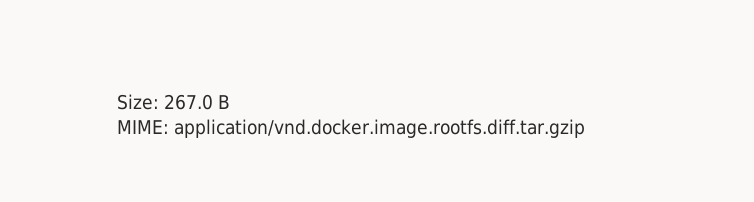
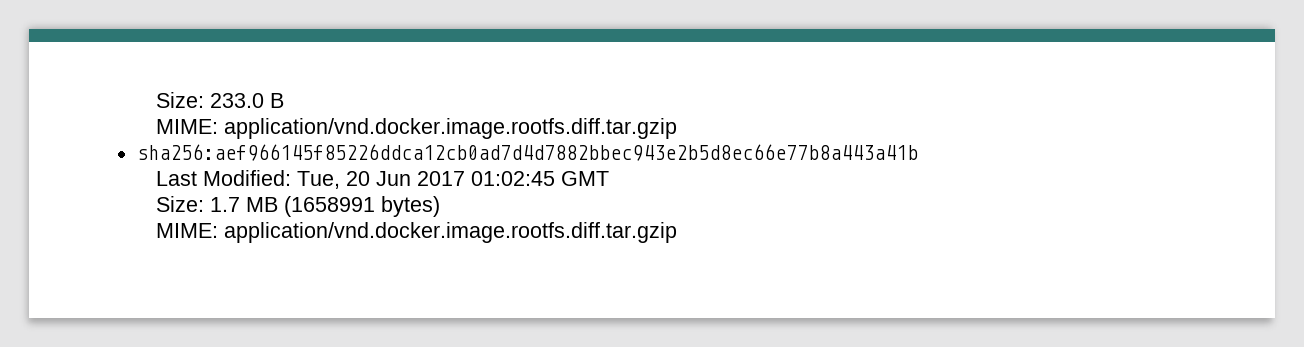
[117,94,214,110] Size: 267.0 -> [156,92,265,108] Size: 233.0
(586, 128) none -> [137,144,919,161] [156,170,610,189] [156,196,441,217] [156,222,678,243] // sha256:aef966145f85226ddca12cb0ad7d4d7882bbec943e2b5d8ec66e77b8a443a41b // Last Modified: Tue, 20 Jun 2017 01:02:45 GMT // Size: 1.7 MB (1658991 bytes) // MIME: application/vnd.docker.image.rootfs.diff.tar.gzip

